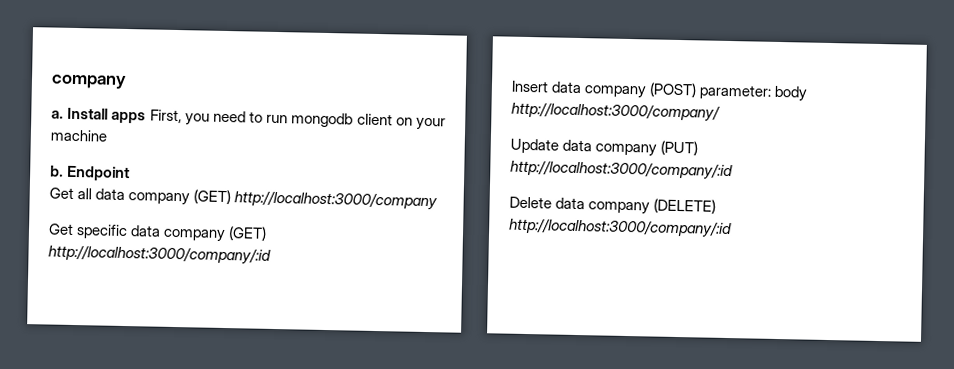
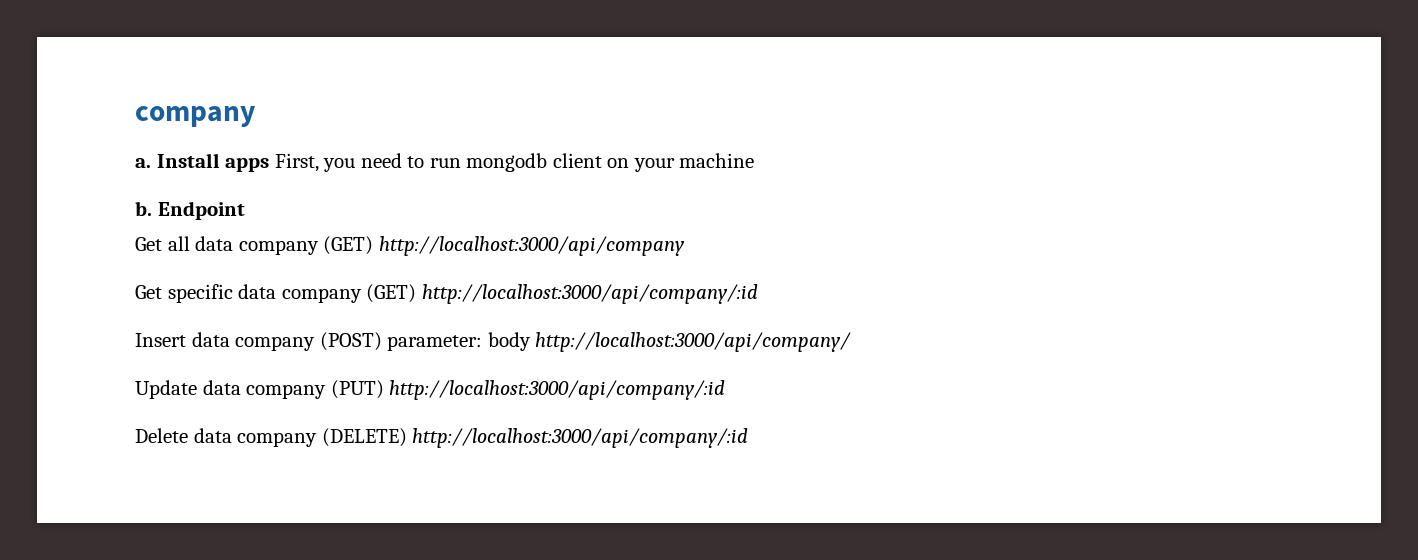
[234,190,439,211] http://localhost:3000/company -> [378,236,685,256] http://localhost:3000/api/company
[48,244,271,265] http://localhost:3000/company/:id -> [421,284,758,304] http://localhost:3000/api/company/:id
[511,101,721,122] http://localhost:3000/company/ -> [535,332,852,352] http://localhost:3000/api/company/
[510,159,733,181] http://localhost:3000/company/:id -> [389,380,726,400] http://localhost:3000/api/company/:id
[509,217,732,239] http://localhost:3000/company/:id -> [412,428,749,448] http://localhost:3000/api/company/:id

